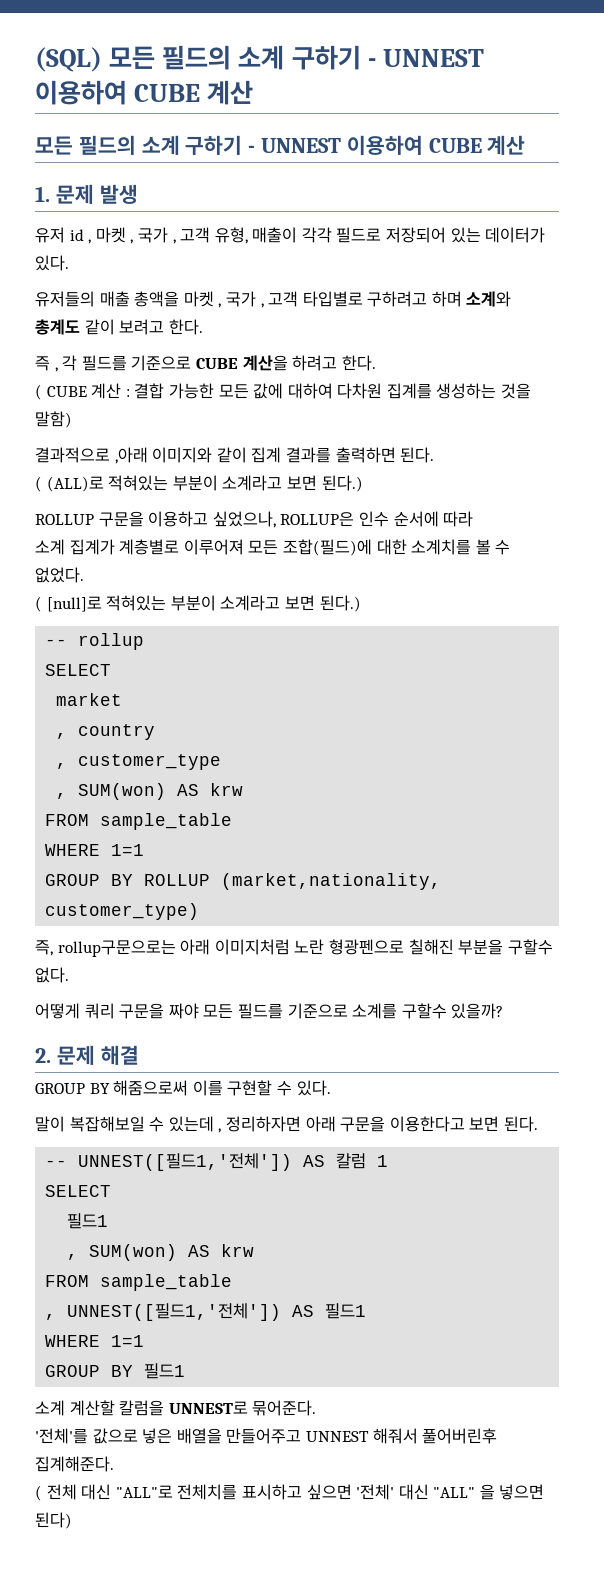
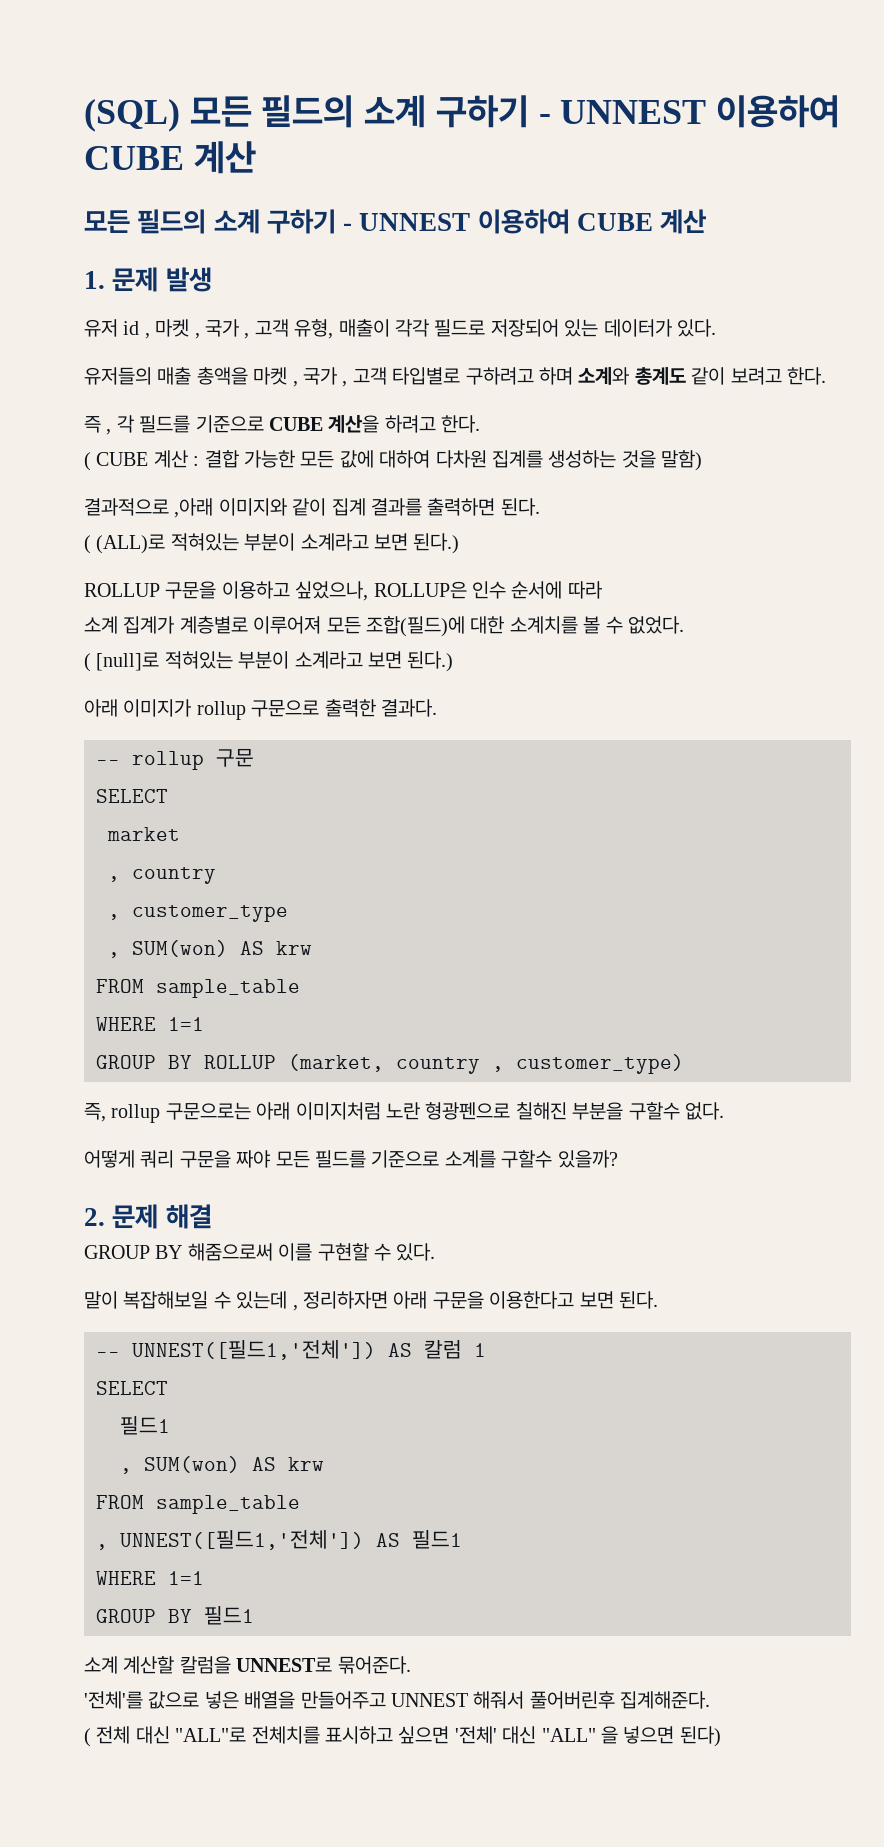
(361, 603) none -> [84,699,437,720] // 아래 이미지가 rollup 구문으로 출력한 결과다.
(145, 641) none -> [216,748,254,767] 구문
[221,873,442,890] (market,nationality, -> [288,1054,504,1074] (market, country ,
[57,940,176,957] rollup구문으로는 -> [111,1102,251,1123] rollup 구문으로는

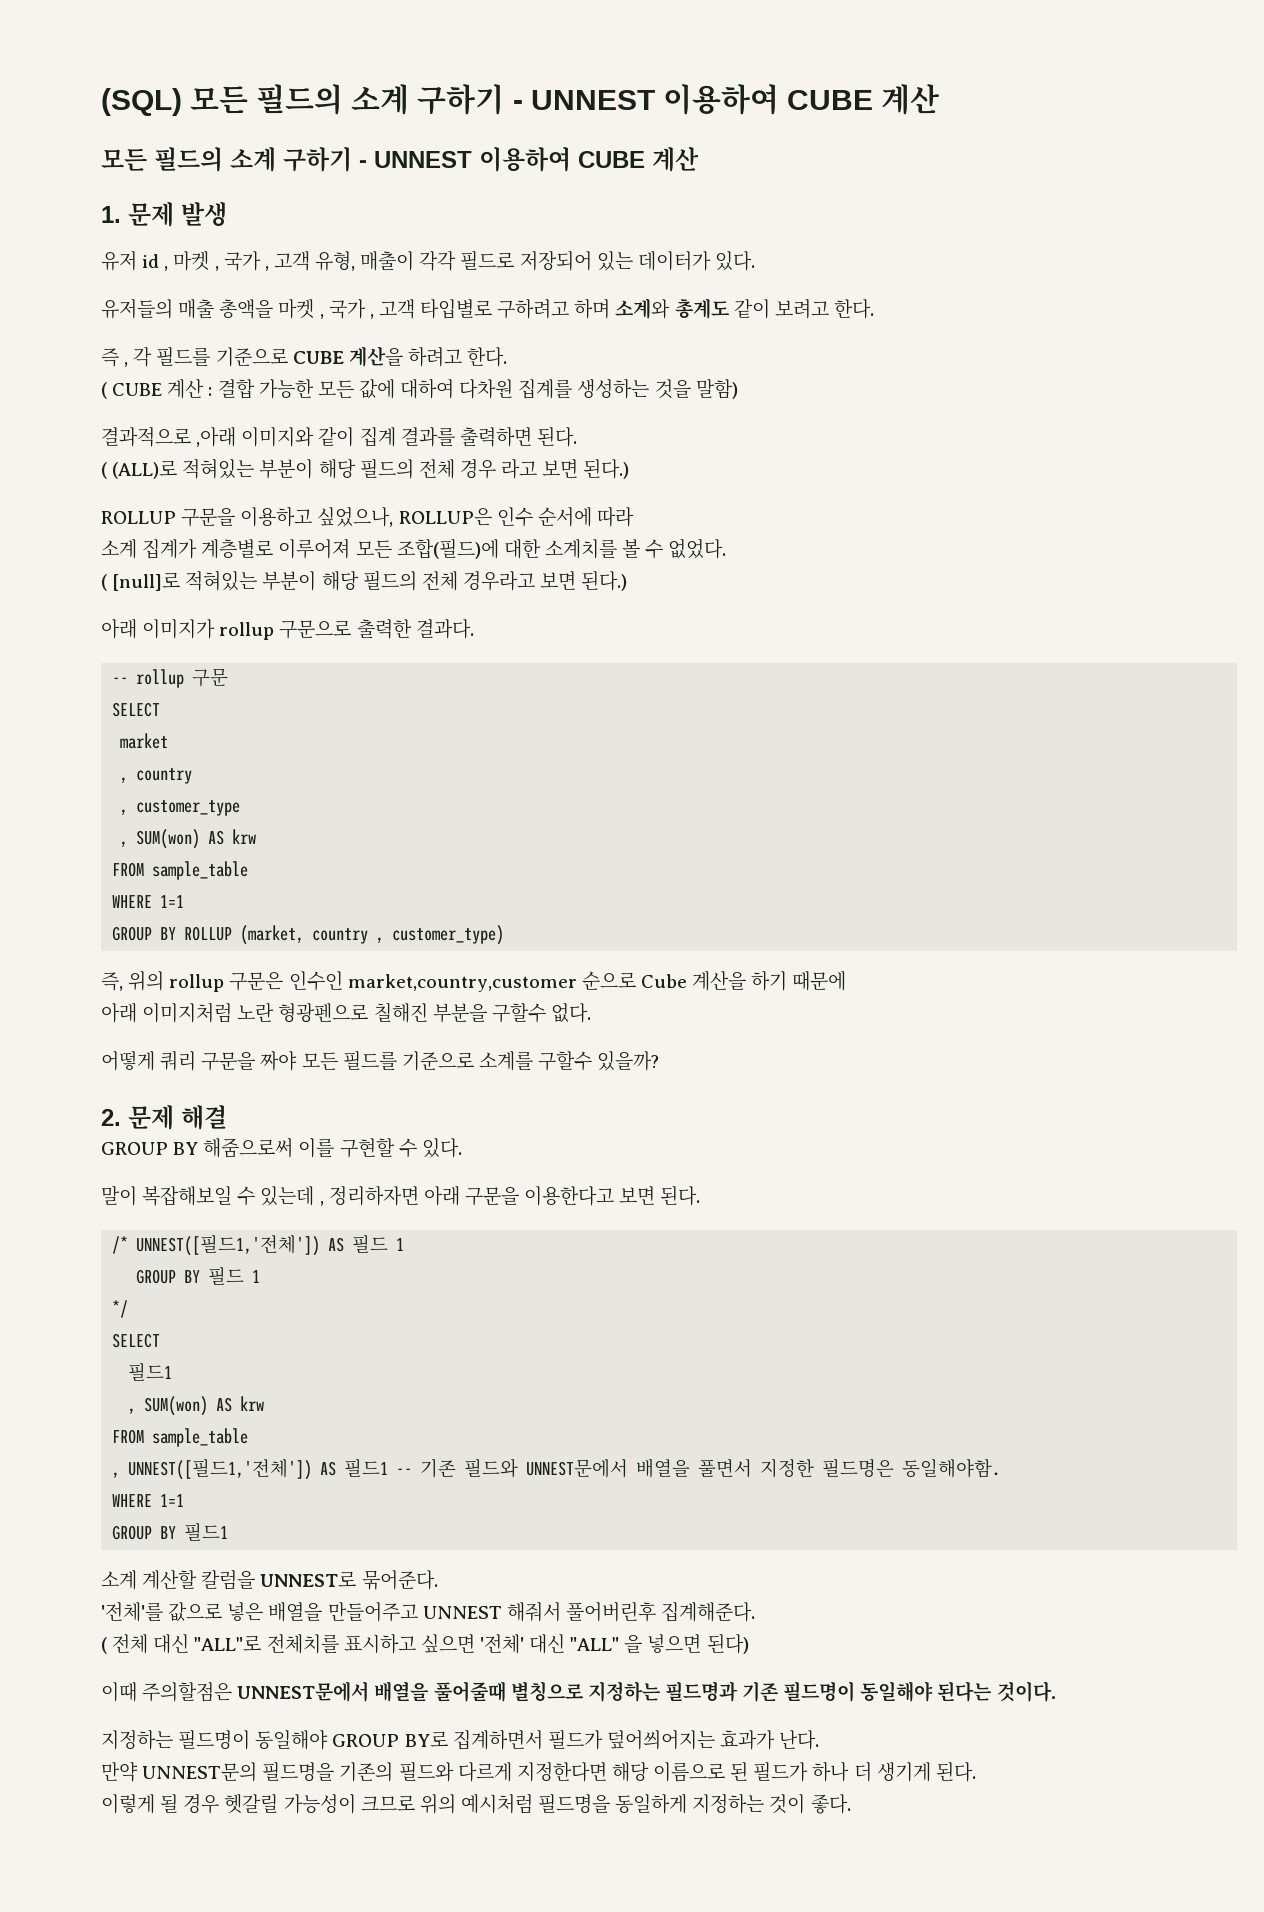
[300,533,369,551] 소계라고 -> [318,458,538,479] 해당 필드의 전체 경우 라고
[294,651,363,669] 소계라고 -> [321,570,535,591] 해당 필드의 전체 경우라고
[111,1102,251,1123] rollup 구문으로는 -> [128,971,847,992] 위의 rollup 구문은 인수인 market,country,customer 순으로 Cube 계산을 하기 때문에 //
[96,1340,486,1360] -- UNNEST([필드1,'전체']) AS 칼럼 1 -> [112,1234,405,1256] [136,1266,261,1285] [112,1300,129,1318] /* UNNEST([필드1,'전체']) AS 필드 1 // GROUP BY 필드 1 // */
(462, 1539) none -> [396,1458,1001,1478] -- 기존 필드와 UNNEST문에서 배열을 풀면서 지정한 필드명은 동일해야함.
(721, 1736) none -> [101,1681,1056,1702] [101,1729,820,1750] [101,1761,976,1782] [101,1793,851,1814] // 이때 주의할점은 UNNEST문에서 배열을 풀어줄때 별칭으로 지정하는 필드명과 기존 필드명이 동일해야 된다는 것이다. // 지정하는 필드명이 동일해야 GROUP BY로 집계하면서 필드가 덮어씌어지는 효과가 난다. // 만약 UNNEST문의 필드명을 기존의 필드와 다르게 지정한다면 해당 이름으로 된 필드가 하나 더 생기게 된다. // 이렇게 될 경우 헷갈릴 가능성이 크므로 위의 예시처럼 필드명을 동일하게 지정하는 것이 좋다.

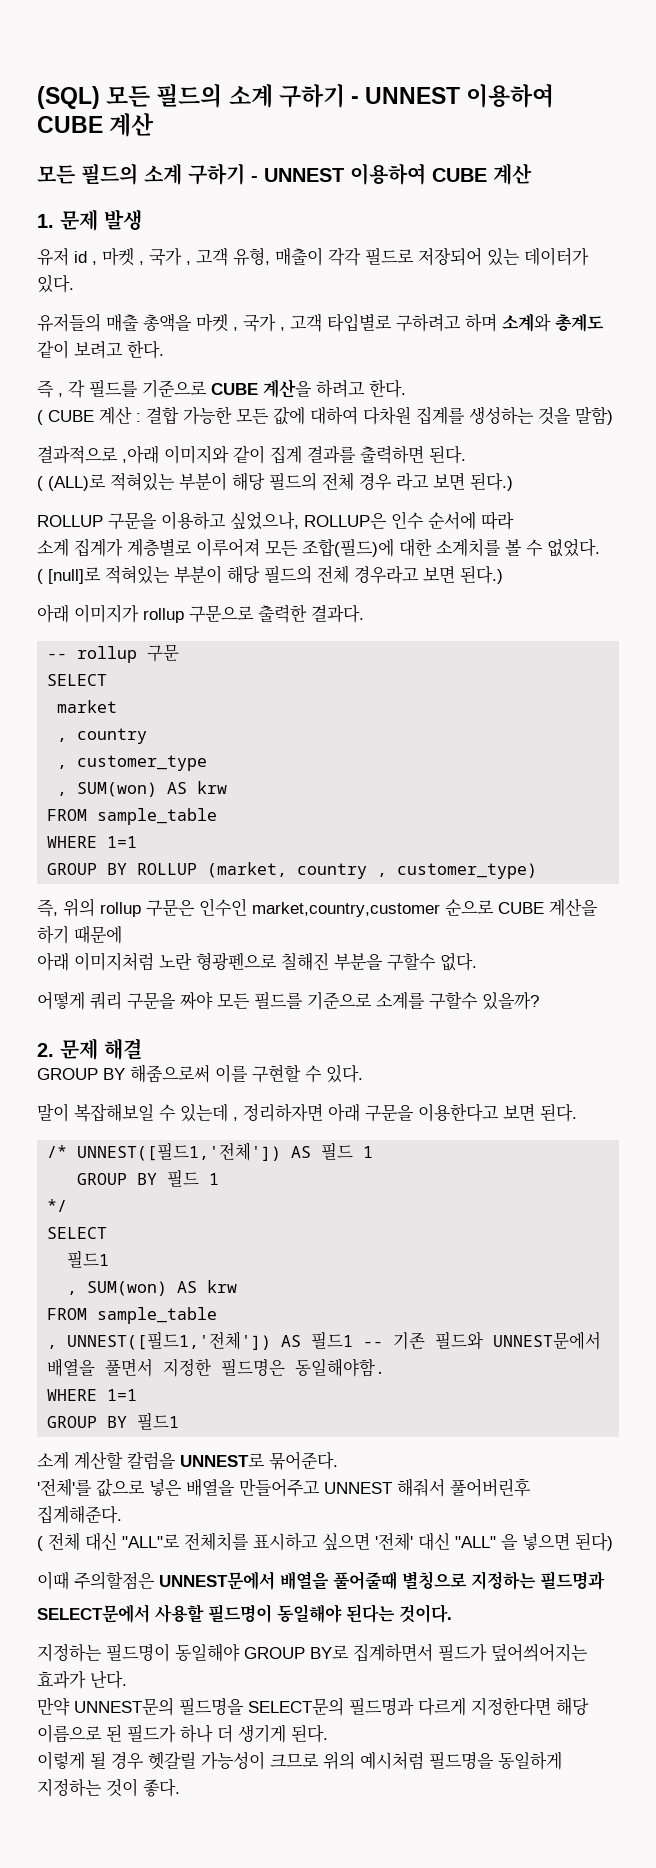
[640,974,687,988] Cube -> [498,902,544,914] CUBE
[742,1681,780,1702] 기존 -> [37,1604,204,1623] // SELECT문에서 사용할
[339,1761,454,1782] 기존의 필드와 -> [248,1697,414,1716] SELECT문의 필드명과

